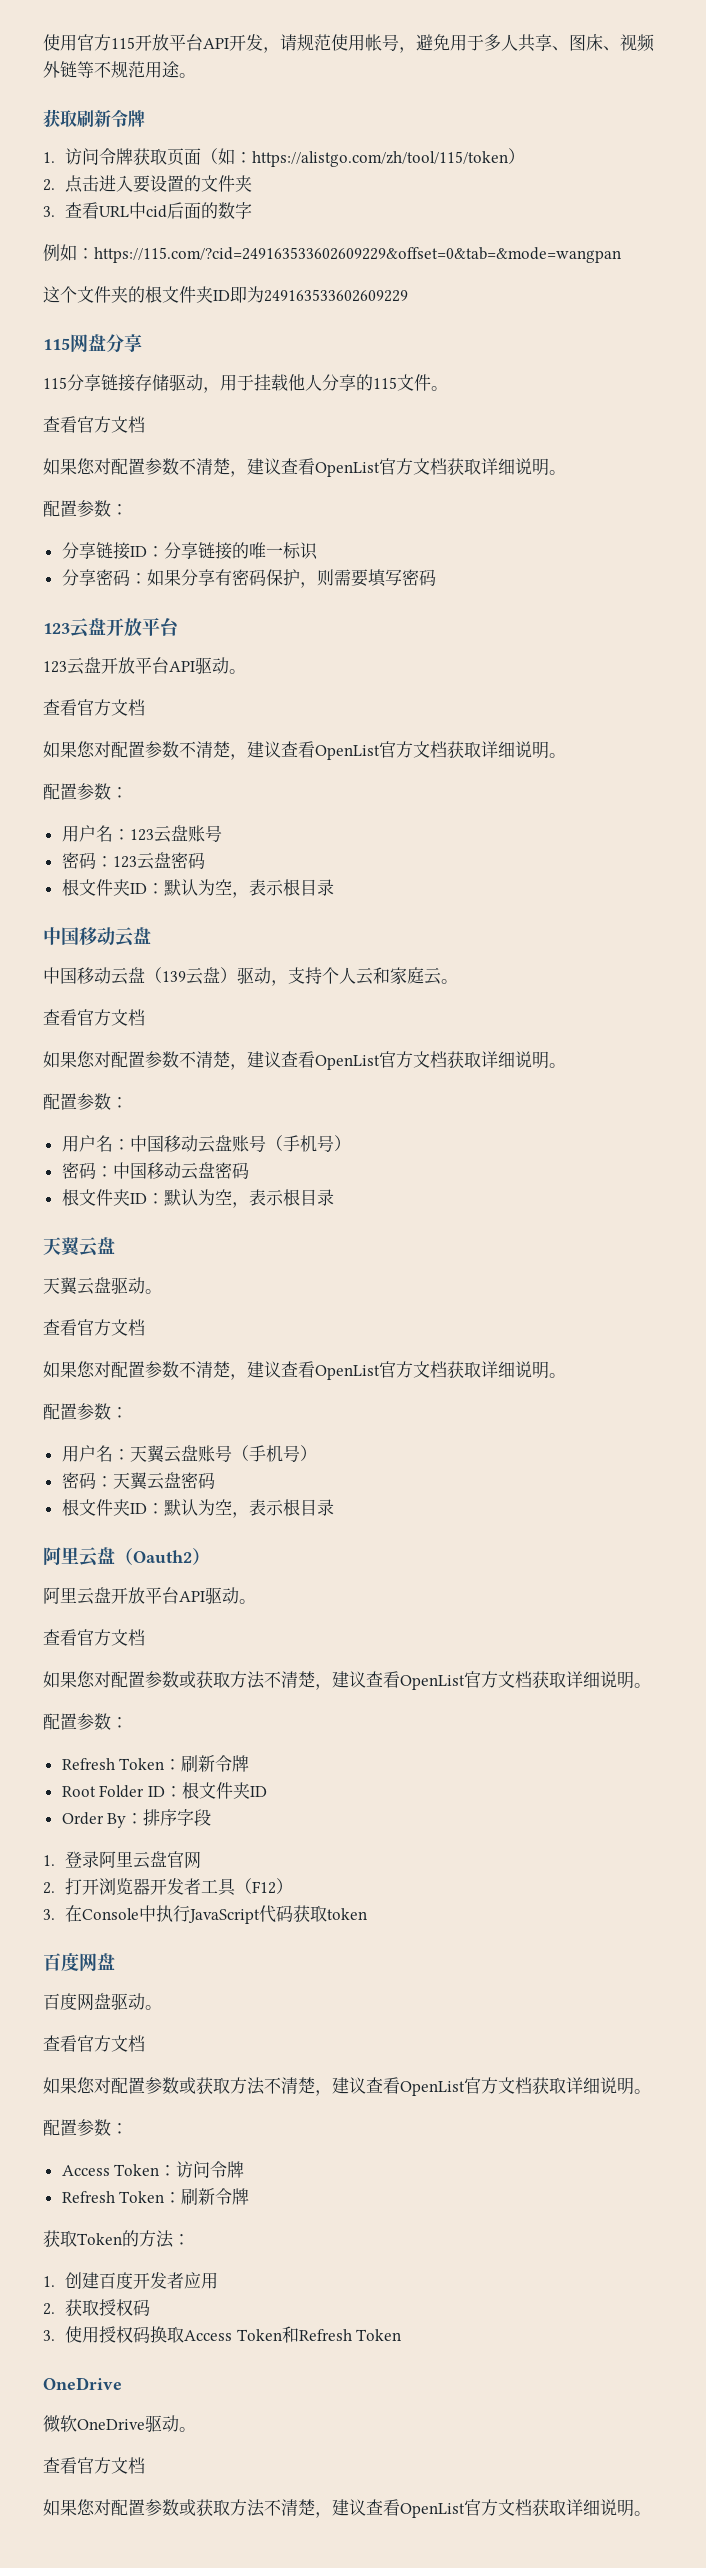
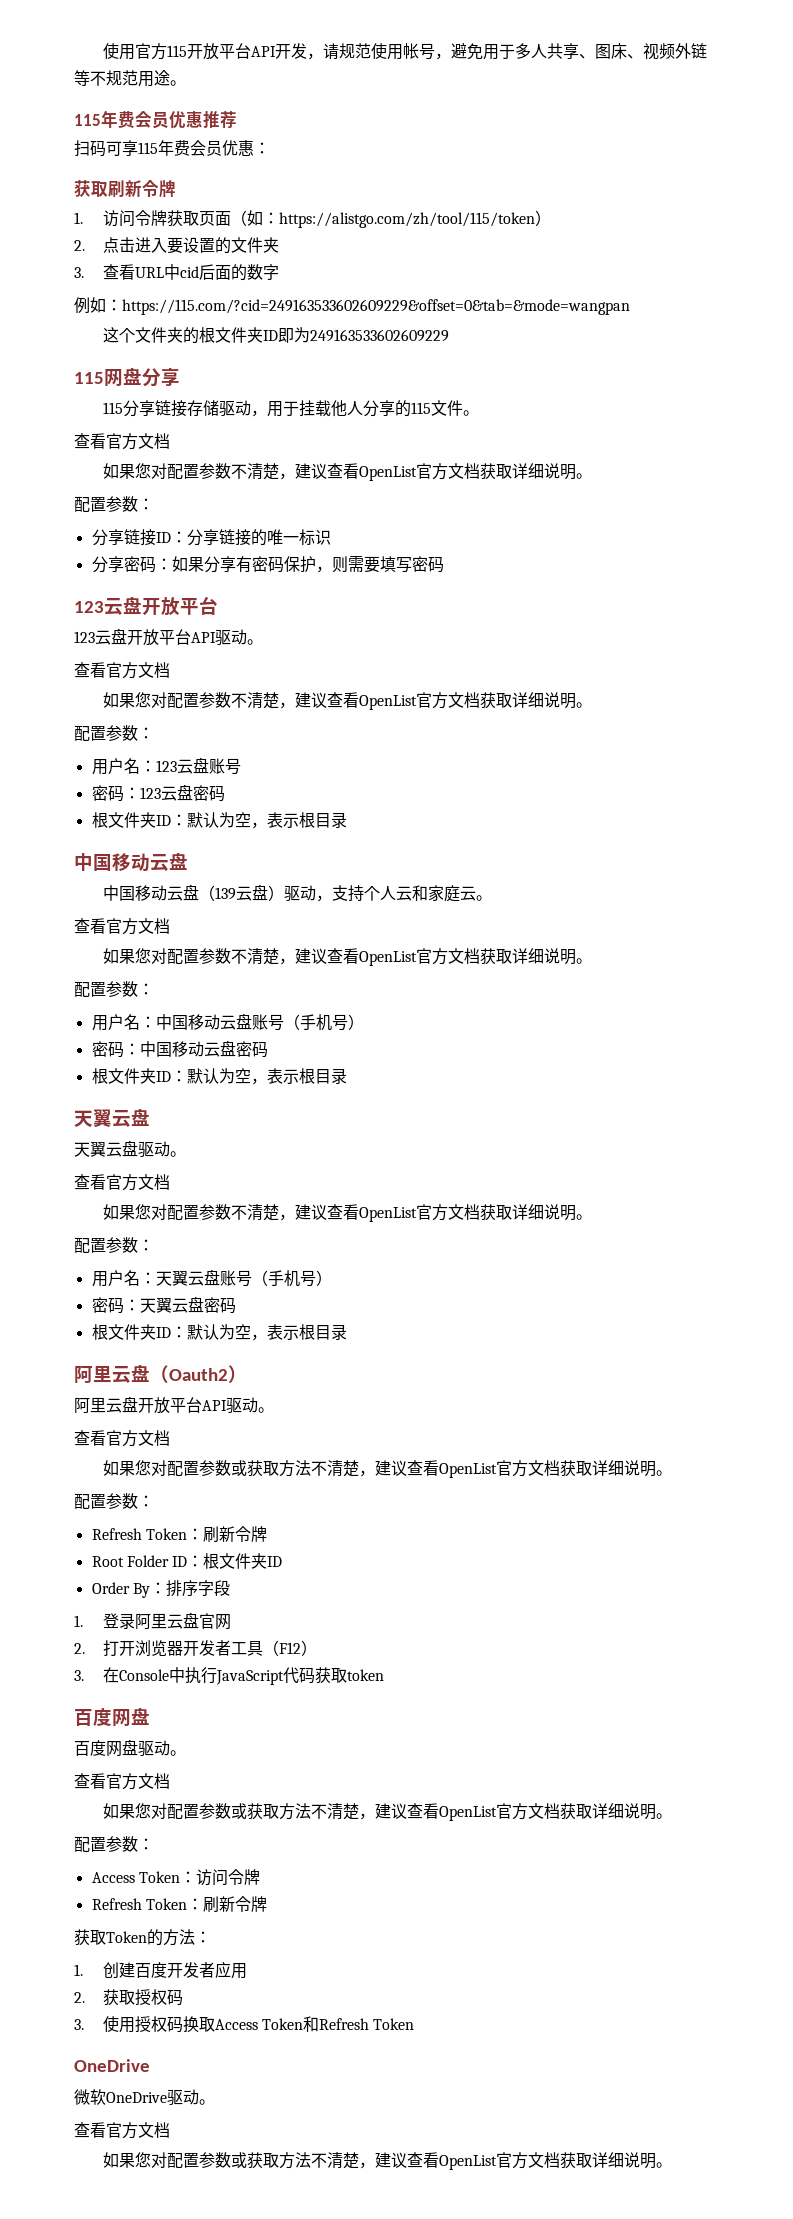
(196, 75) none -> [74,110,237,129] [74,140,270,157] // 115年费会员优惠推荐 // 扫码可享115年费会员优惠：

